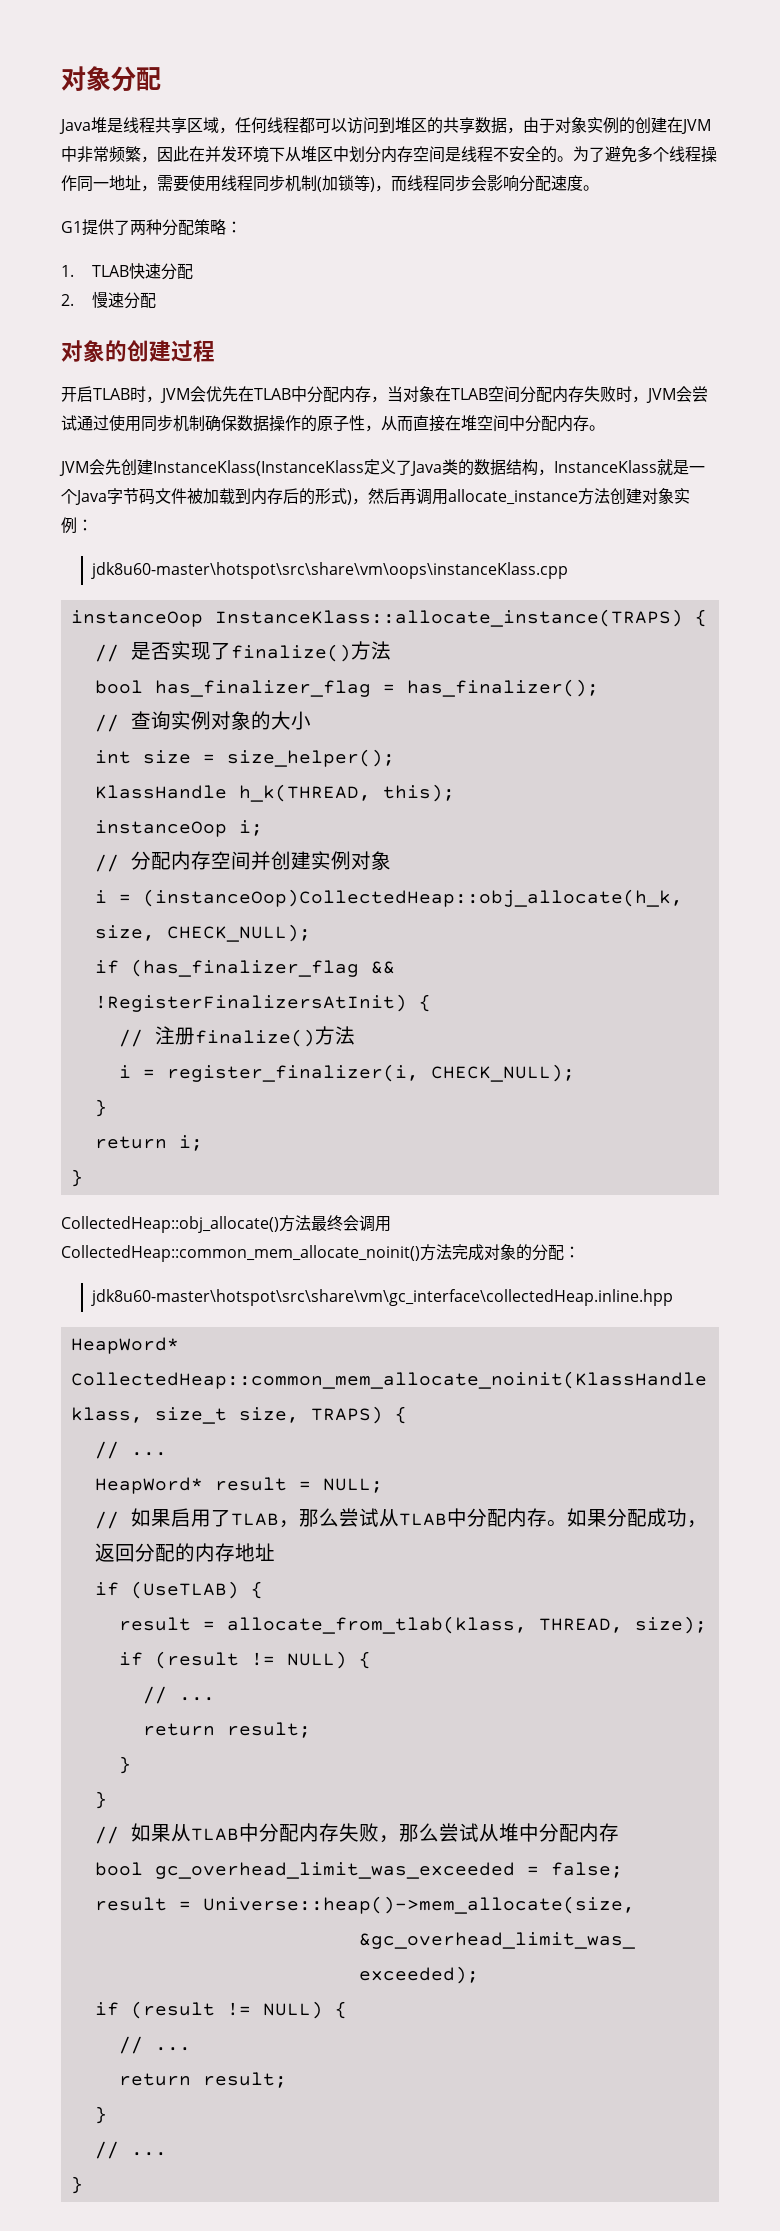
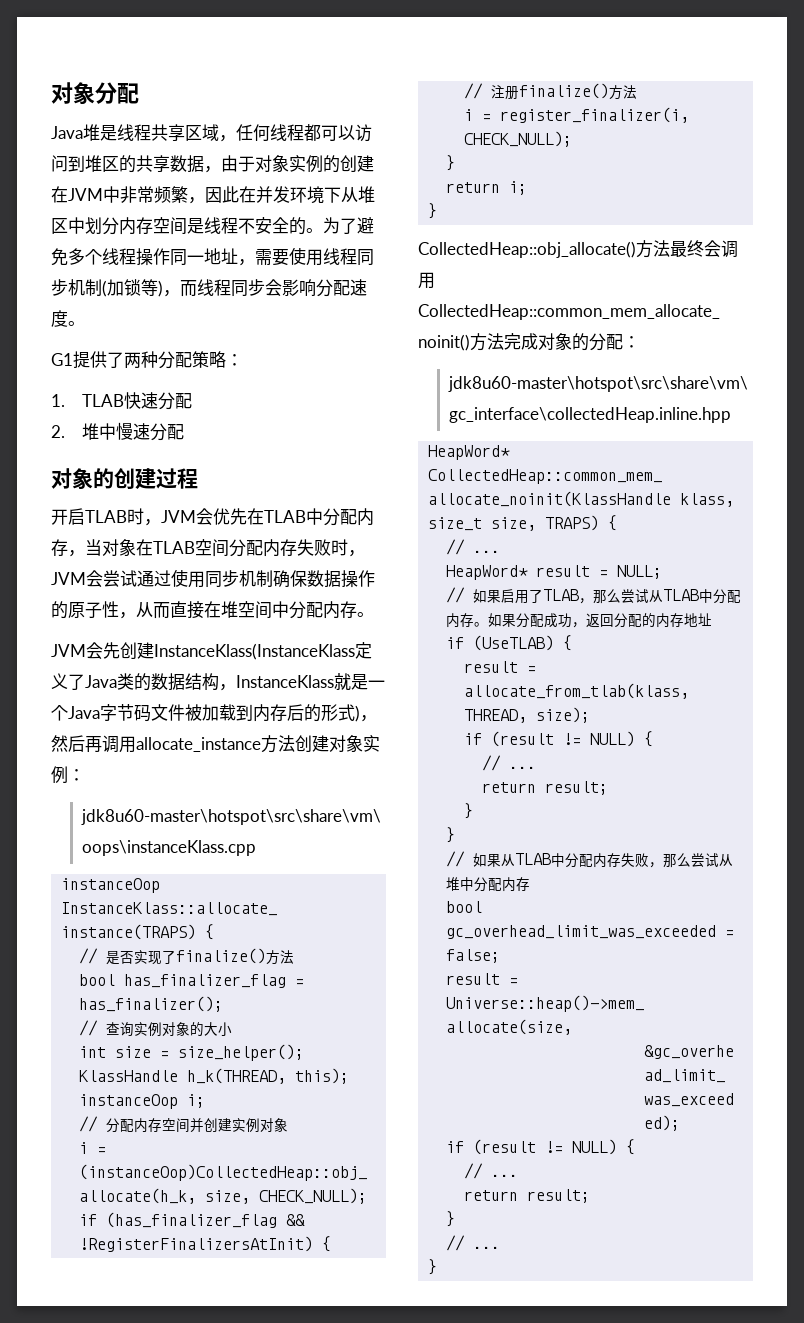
(74, 300) none -> [82,423,117,440] 堆中

